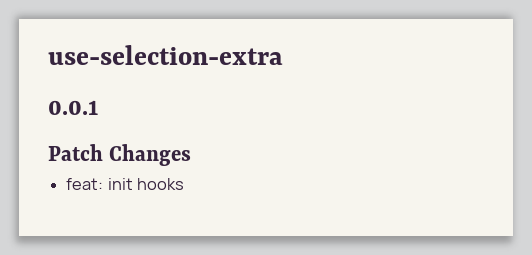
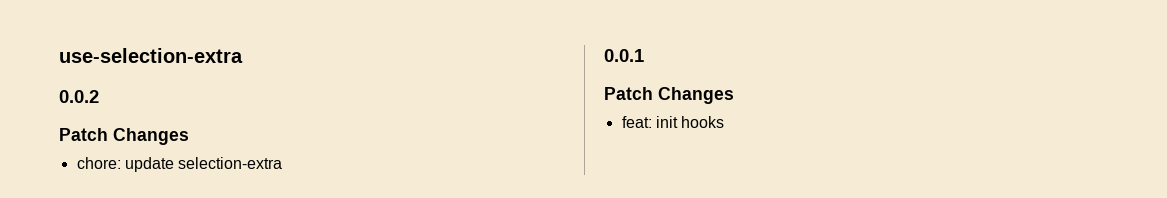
(283, 55) none -> [59,90,99,103] [59,128,189,145] [76,157,283,172] // 0.0.2 // Patch Changes // chore: update selection-extra

